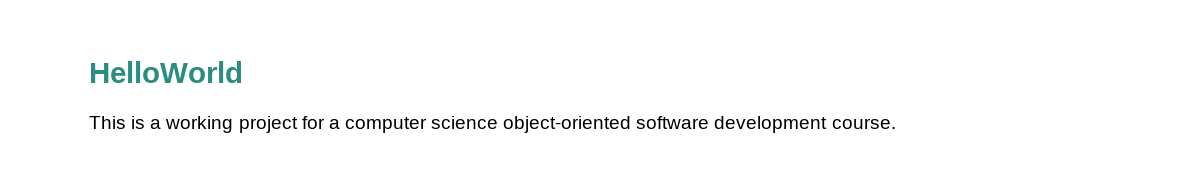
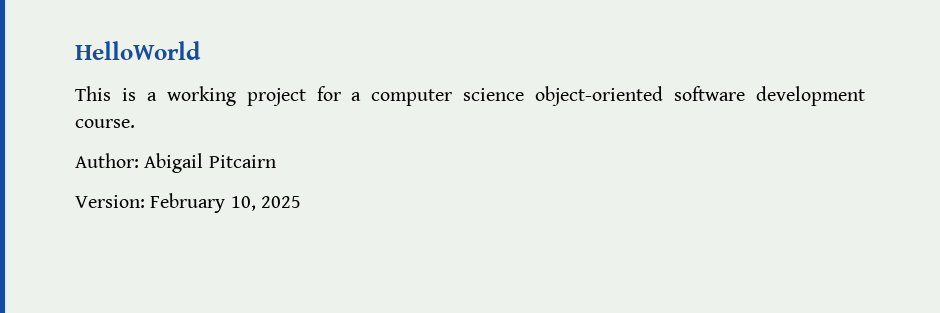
(896, 123) none -> [75,153,276,173] [75,193,301,213] // Author: Abigail Pitcairn // Version: February 10, 2025

